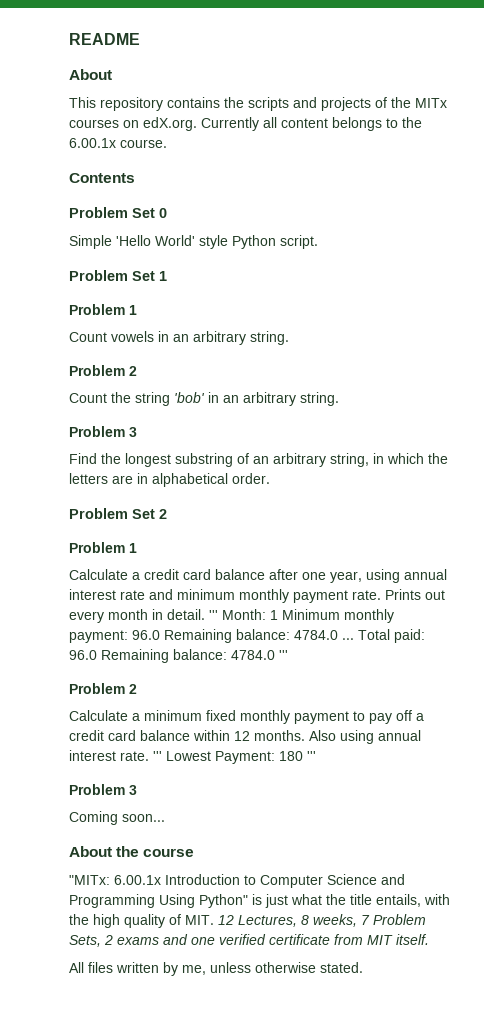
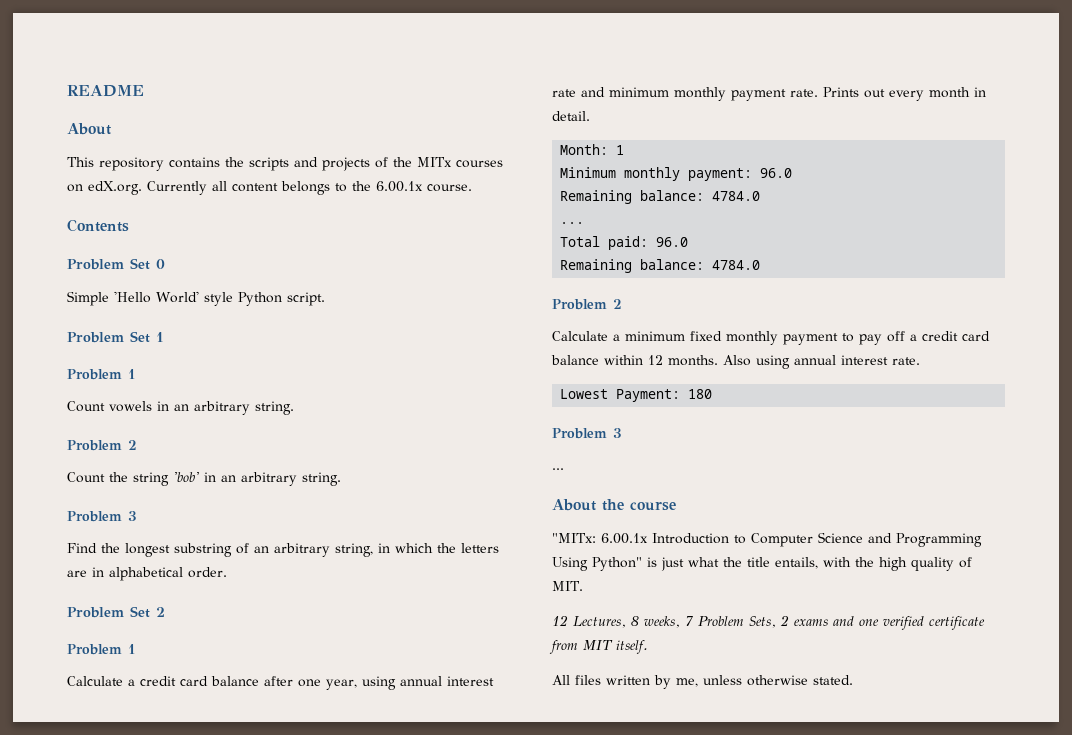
[209,610,218,620] ''' -> (590, 116) //
(278, 615) none -> (625, 150) //
[164,629,354,643] Remaining balance: 4784.0 ... -> [560,190,761,204] [560,222,585,224] // Remaining balance: 4784.0 // ... //
[101,649,288,663] Remaining balance: 4784.0 ''' -> [560,259,761,273] // Remaining balance: 4784.0
[153,751,162,761] ''' -> (920, 361) //
[307,751,316,761] [69,784,137,795] [69,811,165,825] ''' // Problem 3 // Coming soon... -> [552,428,622,439] [552,468,564,470] // Problem 3 // ...
(214, 920) none -> (583, 586) //

